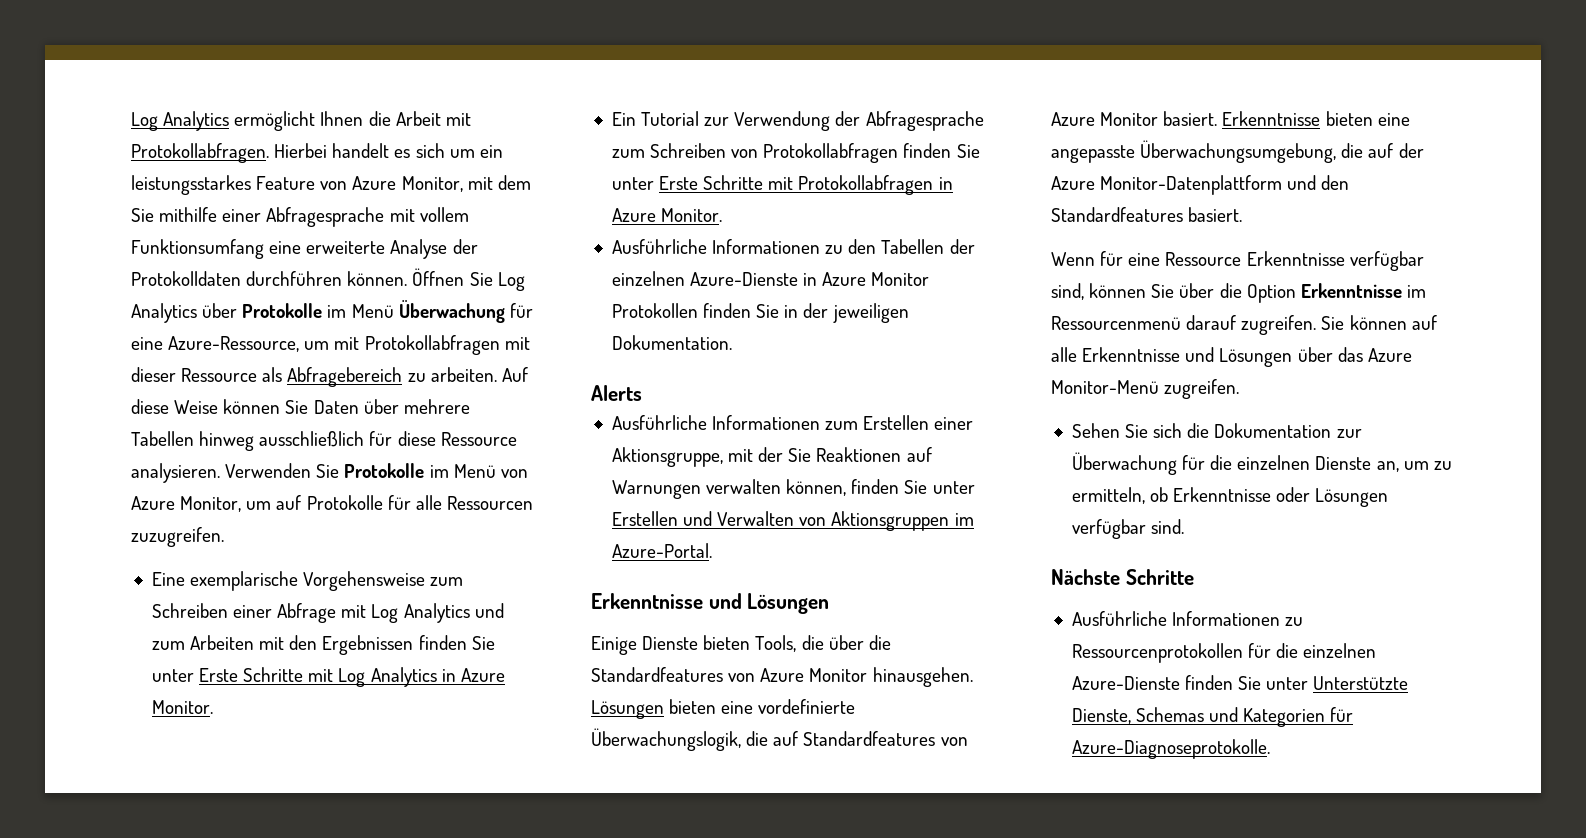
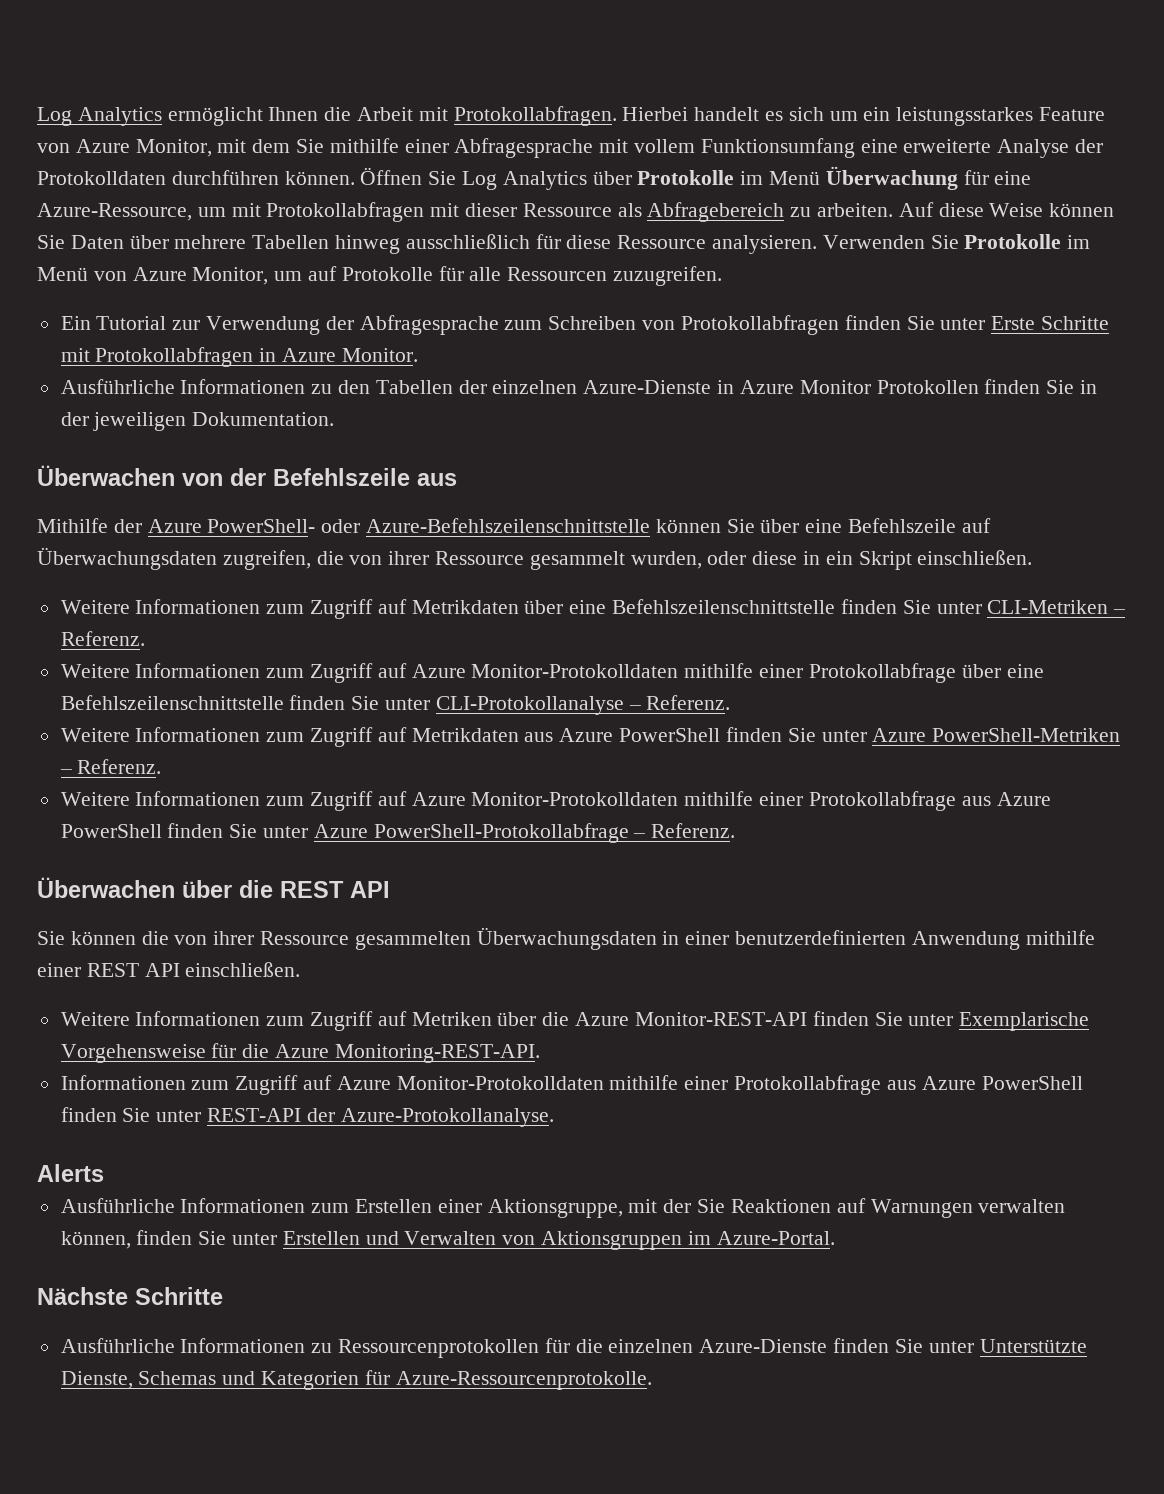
[151,571,464,591] [151,603,504,623] [151,635,495,655] [151,667,505,687] [151,700,213,714] // Eine exemplarische Vorgehensweise zum Schreiben einer Abfrage mit Log Analytics und zum Arbeiten mit den Ergebnissen finden Sie unter Erste Schritte mit Log Analytics in Azure Monitor. -> (723, 276) none
(732, 342) none -> [37,465,457,486] [37,518,991,533] [37,547,1033,570] [60,599,1126,619] [60,631,145,646] [60,663,1044,683] [60,695,731,715] [60,727,1121,747] [59,759,162,774] [60,791,1051,811] [60,823,736,843] [37,877,390,898] [37,927,1095,950] [37,962,301,977] [60,1011,1090,1031] [60,1043,540,1063] [60,1075,1083,1095] [60,1107,554,1127] // Überwachen von der Befehlszeile aus // Mithilfe der Azure PowerShell- oder Azure-Befehlszeilenschnittstelle können Sie über eine Befehlszeile auf Überwachungsdaten zugreifen, die von ihrer Ressource gesammelt wurden, oder diese in ein Skript einschließen. // Weitere Informationen zum Zugriff auf Metrikdaten über eine Befehlszeilenschnittstelle finden Sie unter CLI-Metriken – Referenz. // Weitere Informationen zum Zugriff auf Azure Monitor-Protokolldaten mithilfe einer Protokollabfrage über eine Befehlszeilenschnittstelle finden Sie unter CLI-Protokollanalyse – Referenz. // Weitere Informationen zum Zugriff auf Metrikdaten aus Azure PowerShell finden Sie unter Azure PowerShell-Metriken – Referenz. // Weitere Informationen zum Zugriff auf Azure Monitor-Protokolldaten mithilfe einer Protokollabfrage aus Azure PowerShell finden Sie unter Azure PowerShell-Protokollabfrage – Referenz. // Überwachen über die REST API // Sie können die von ihrer Ressource gesammelten Überwachungsdaten in einer benutzerdefinierten Anwendung mithilfe einer REST API einschließen. // Weitere Informationen zum Zugriff auf Metriken über die Azure Monitor-REST-API finden Sie unter Exemplarische Vorgehensweise für die Azure Monitoring-REST-API. // Informationen zum Zugriff auf Azure Monitor-Protokolldaten mithilfe einer Protokollabfrage aus Azure PowerShell finden Sie unter REST-API der Azure-Protokollanalyse.
[591,593,830,614] [591,635,891,655] [591,667,973,687] [591,699,856,719] [591,728,968,751] [1051,111,1410,126] [1051,140,1424,163] [1051,175,1350,195] [1051,207,1243,222] [1051,251,1424,271] [1051,283,1426,303] [1051,315,1437,335] [1051,347,1412,367] [1051,379,1240,399] [1071,423,1362,438] [1071,452,1452,475] [1071,487,1389,507] [1071,519,1185,539] // Erkenntnisse und Lösungen // Einige Dienste bieten Tools, die über die Standardfeatures von Azure Monitor hinausgehen. Lösungen bieten eine vordefinierte Überwachungslogik, die auf Standardfeatures von Azure Monitor basiert. Erkenntnisse bieten eine angepasste Überwachungsumgebung, die auf der Azure Monitor-Datenplattform und den Standardfeatures basiert. // Wenn für eine Ressource Erkenntnisse verfügbar sind, können Sie über die Option Erkenntnisse im Ressourcenmenü darauf zugreifen. Sie können auf alle Erkenntnisse und Lösungen über das Azure Monitor-Menü zugreifen. // Sehen Sie sich die Dokumentation zur Überwachung für die einzelnen Dienste an, um zu ermitteln, ob Erkenntnisse oder Lösungen verfügbar sind. -> (835, 1238) none
[1071,739,1270,759] Azure-Diagnoseprotokolle. -> [395,1371,652,1390] Azure-Ressourcenprotokolle.

